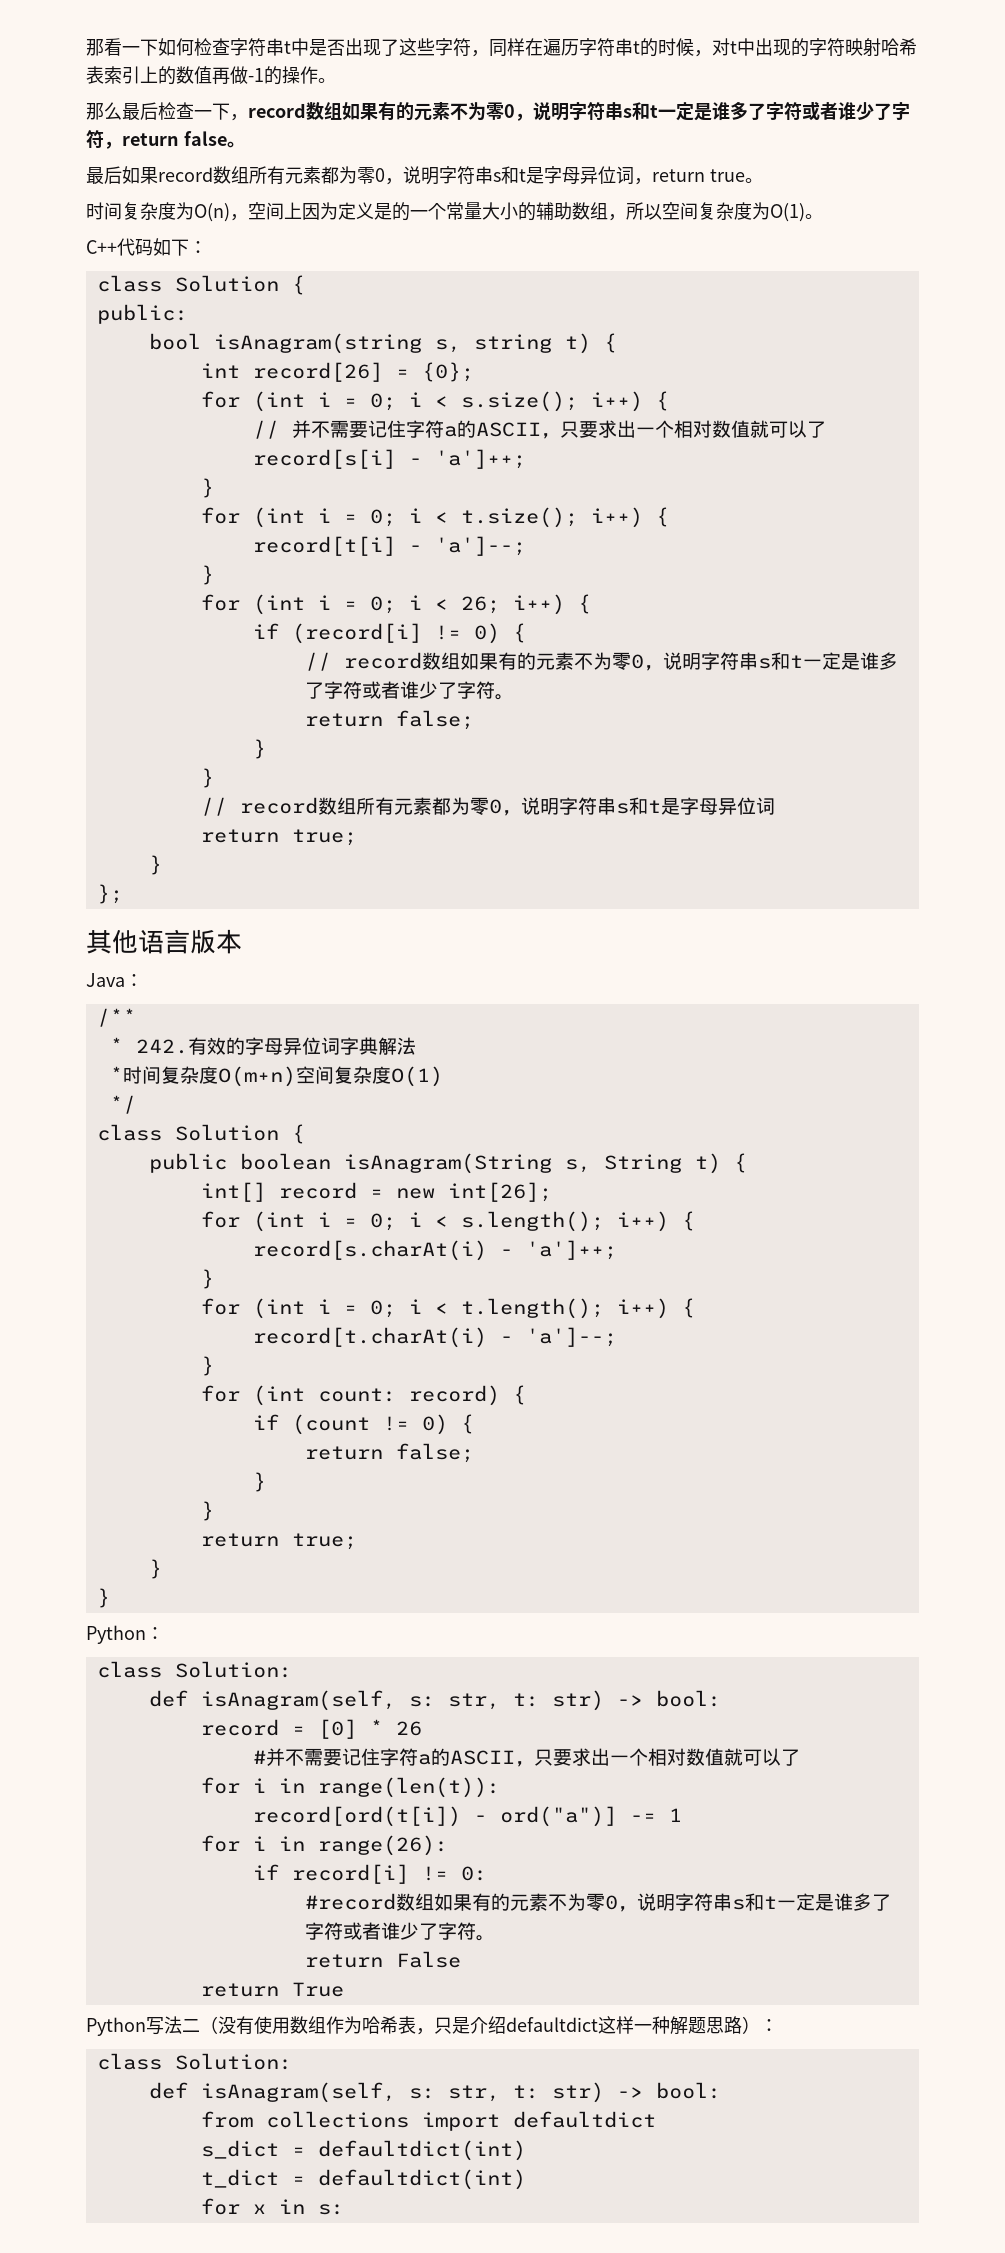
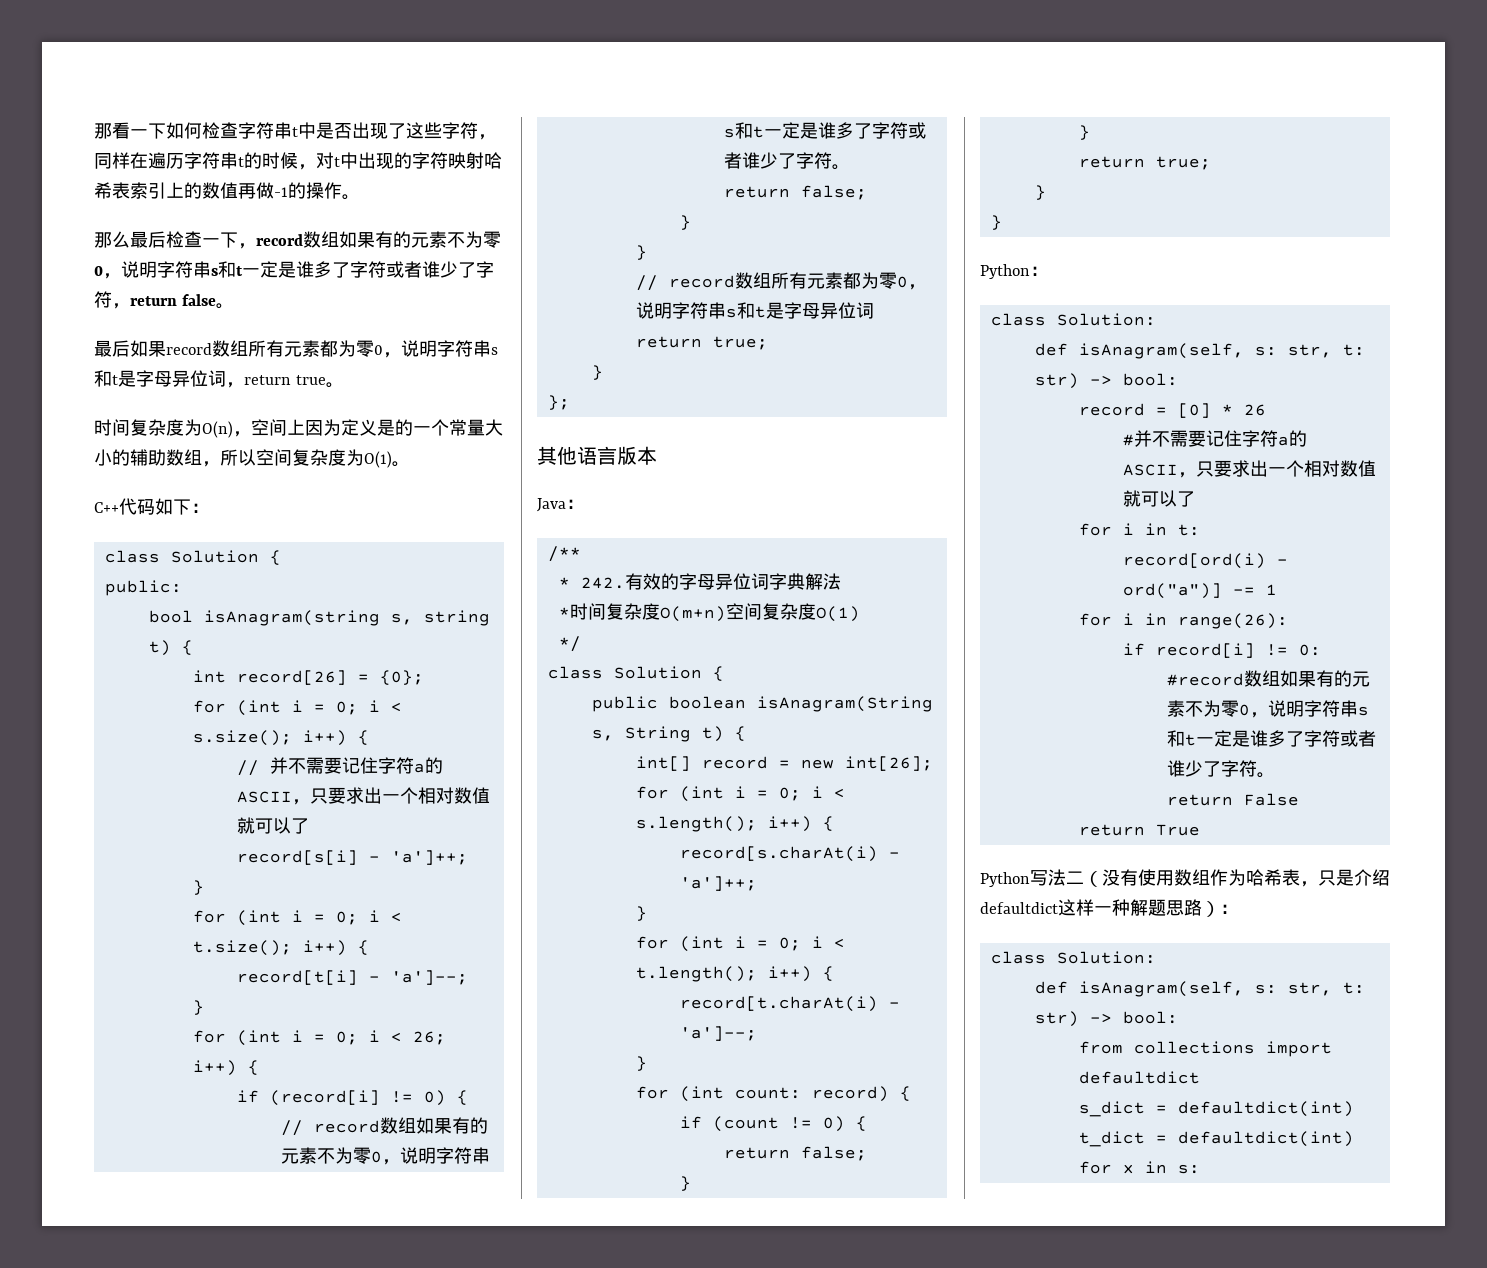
[317,1777,500,1798] [252,1806,461,1827] range(len(t)): // record[ord(t[i]) -> [1177,524,1200,536] [1122,553,1266,569] t: // record[ord(i)

